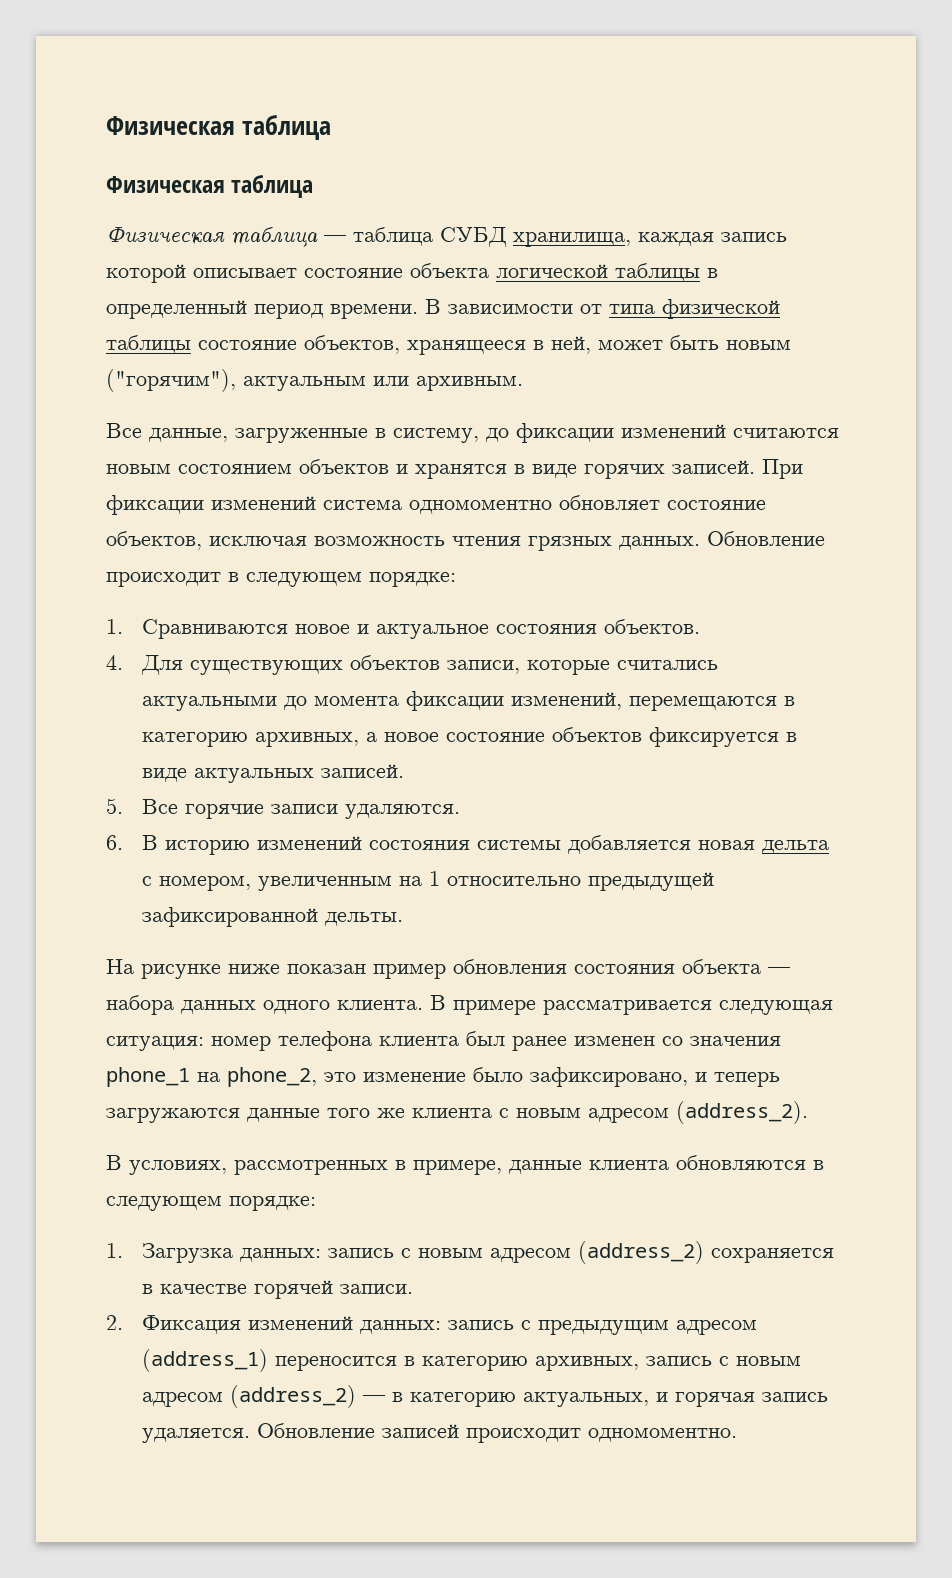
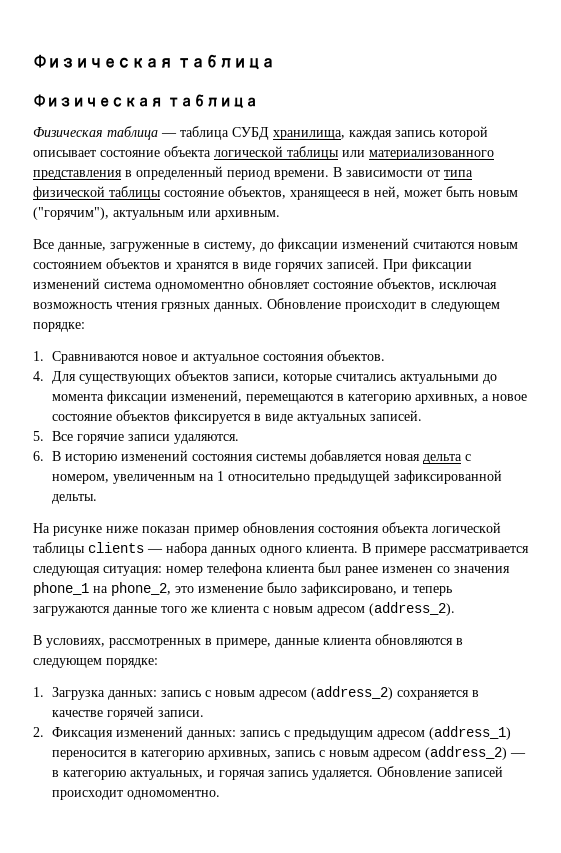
(700, 272) none -> [342,150,494,160] [33,170,122,180] или материализованного представления
(761, 966) none -> [432,522,501,533] [33,542,144,556] логической таблицы clients

